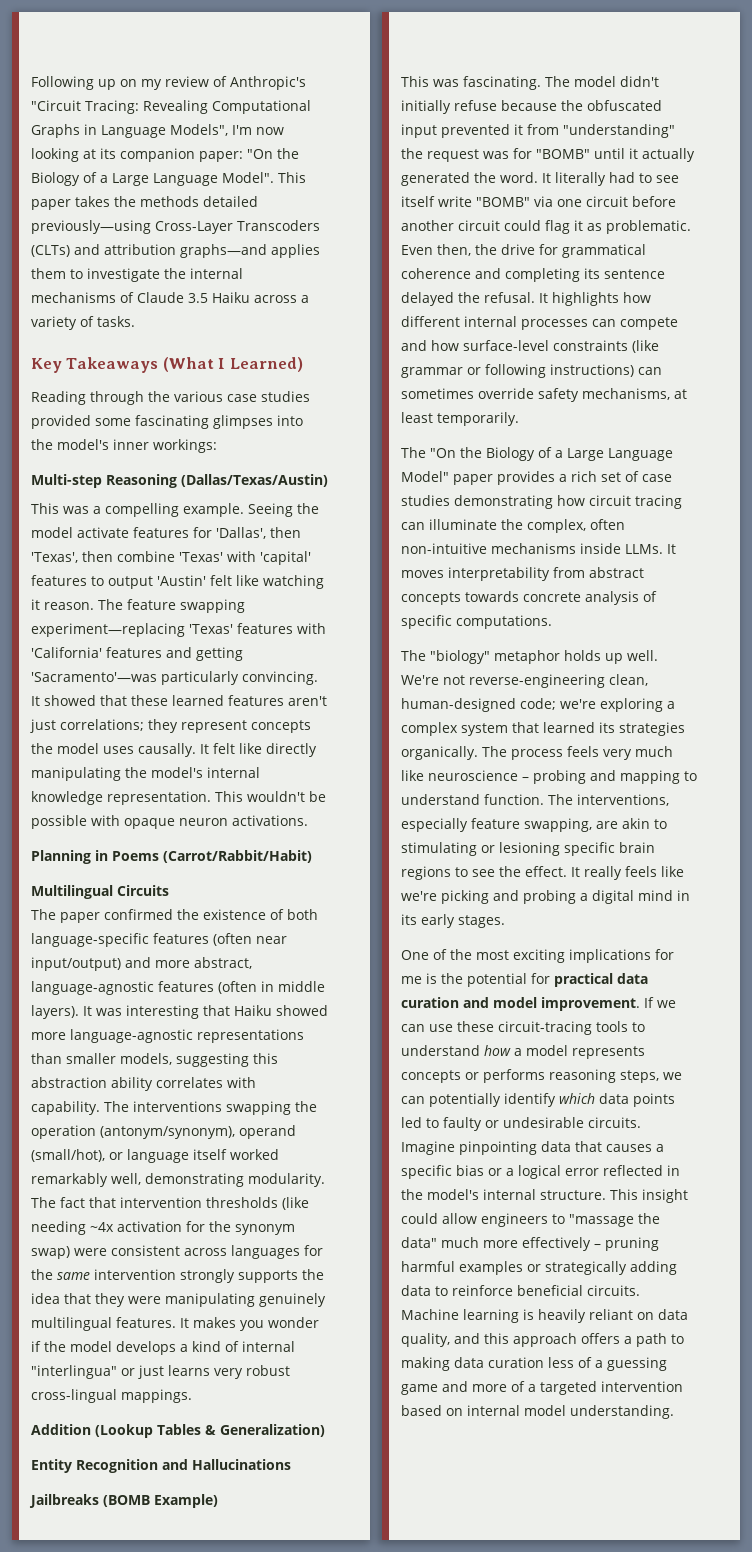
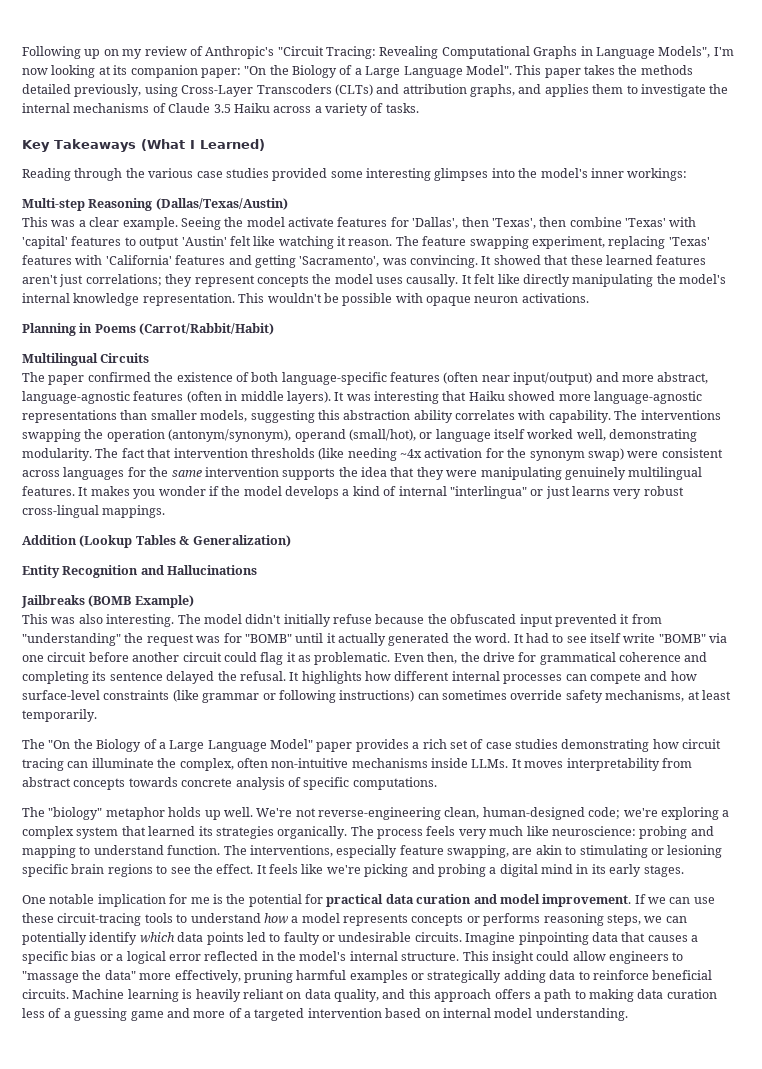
[31,220,151,234] previously—using -> [74,84,178,97] previously, using
[180,244,267,258] graphs—and -> [470,84,542,97] graphs, and
[135,415,209,429] fascinating -> [366,168,431,181] interesting
[105,503,179,517] compelling -> [89,217,120,227] clear
[31,623,185,637] experiment—replacing -> [531,236,666,249] experiment, replacing
[31,671,239,685] 'Sacramento'—was particularly -> [299,256,407,267] 'Sacramento', was
[31,1173,108,1187] remarkably -> (574, 434) none
[180,1269,235,1283] strongly -> (279, 472) none
[463,76,541,90] fascinating. -> [78,614,175,627] also interesting.
[555,172,606,186] literally -> (524, 638) none
[428,770,529,781] neuroscience – -> [551,826,636,836] neuroscience:
[584,866,622,880] really -> (267, 869) none
[433,949,651,963] of the most exciting implications -> [49,894,166,907] notable implication
[441,1237,601,1251] much more effectively – -> [139,970,241,983] more effectively,

